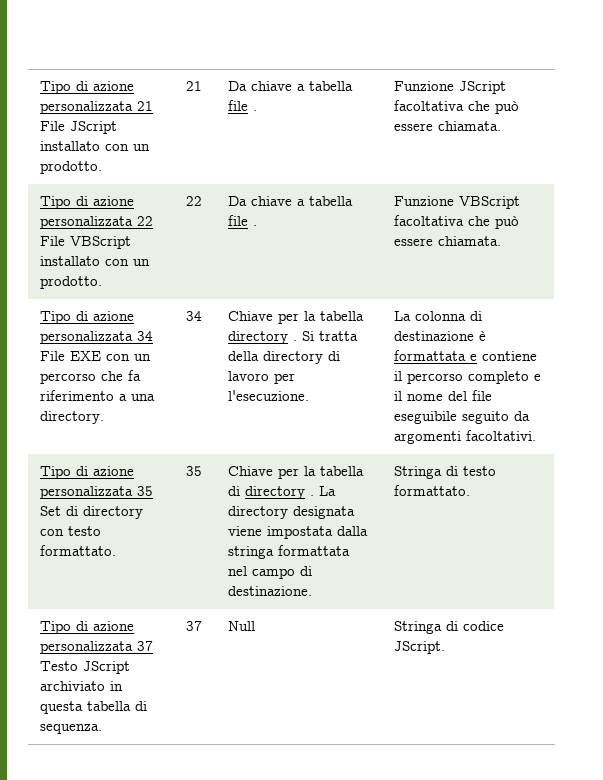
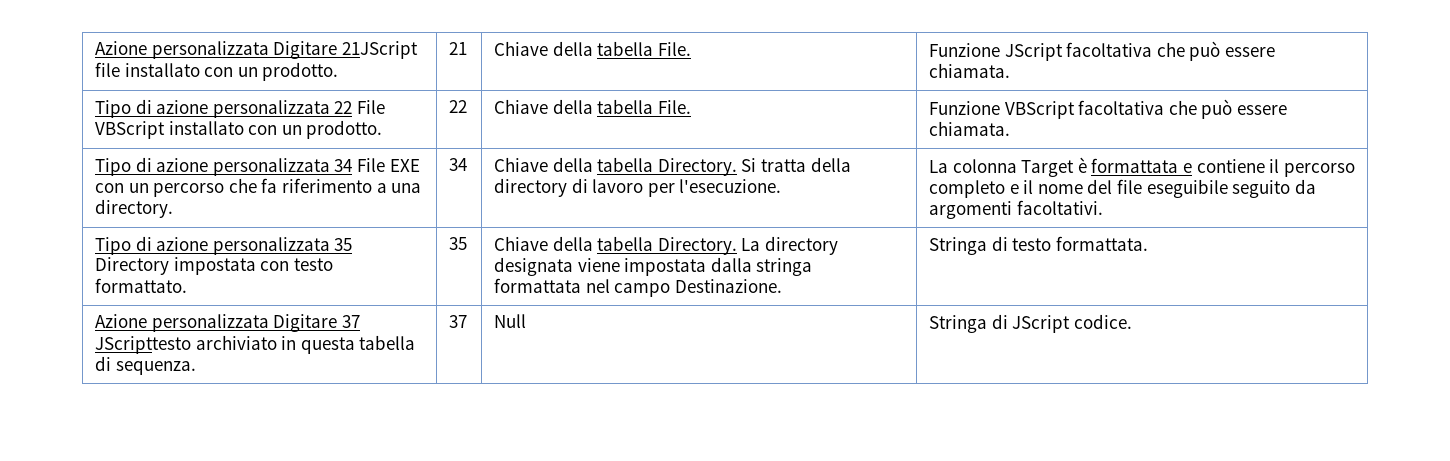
[40,81,135,94] [40,101,154,114] [40,121,118,134] Tipo di azione personalizzata 21 File JScript -> [95,41,418,59] [95,62,121,77] Azione personalizzata Digitare 21JScript file
[228,81,354,91] [228,100,258,111] Da chiave a tabella file . -> [494,41,691,56] Chiave della tabella File.
[228,196,354,206] [228,215,258,226] Da chiave a tabella file . -> [494,99,691,114] Chiave della tabella File.
[278,311,365,324] [228,331,298,344] per la tabella directory . -> [552,157,737,176] della tabella Directory.
[470,311,483,321] [394,331,475,341] di destinazione -> [1021,160,1075,177] Target
[40,506,144,519] Set di directory -> [95,257,256,275] Directory impostata
[278,466,365,479] [228,486,315,499] per la tabella di directory . -> [552,236,737,255] della tabella Directory.
[300,566,313,576] [228,586,313,596] di destinazione. -> [674,279,782,293] Destinazione.
[394,485,471,496] [40,621,135,634] [40,641,154,654] [40,661,131,674] formattato. // Tipo di azione personalizzata 37 Testo JScript -> [1055,236,1148,251] [95,314,360,332] [95,336,192,354] formattata. // Azione personalizzata Digitare 37 JScripttesto
[463,621,505,631] [394,641,446,654] codice JScript. -> [1012,314,1132,333] JScript codice.

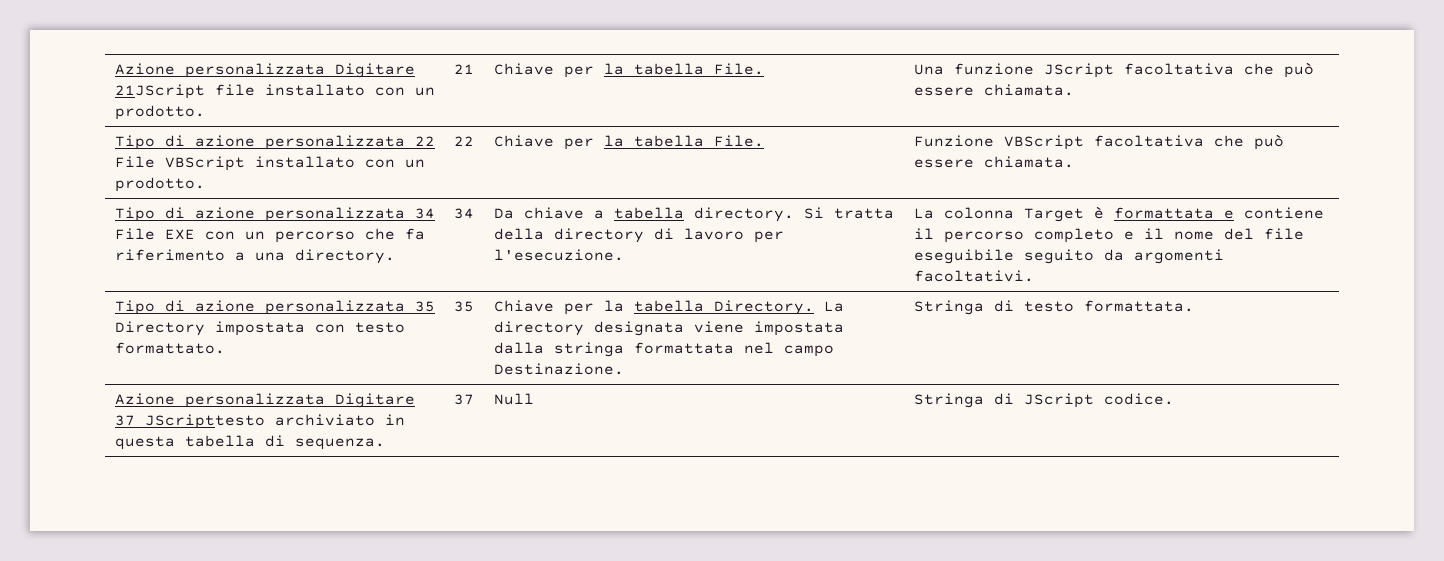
[552,41,691,56] [929,43,1001,57] della tabella File. | Funzione -> [563,63,764,78] [913,63,1034,75] per la tabella File. | Una funzione
[552,99,593,114] della -> [563,135,624,150] per la
[494,157,737,176] Chiave della tabella Directory. -> [493,207,794,222] Da chiave a tabella directory.
[552,236,593,251] della -> [563,300,624,315] per la

